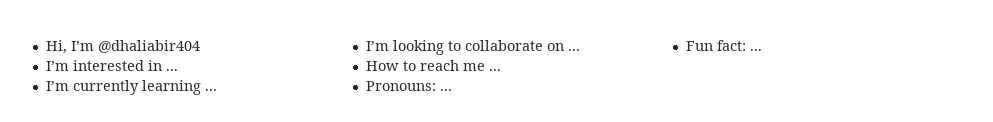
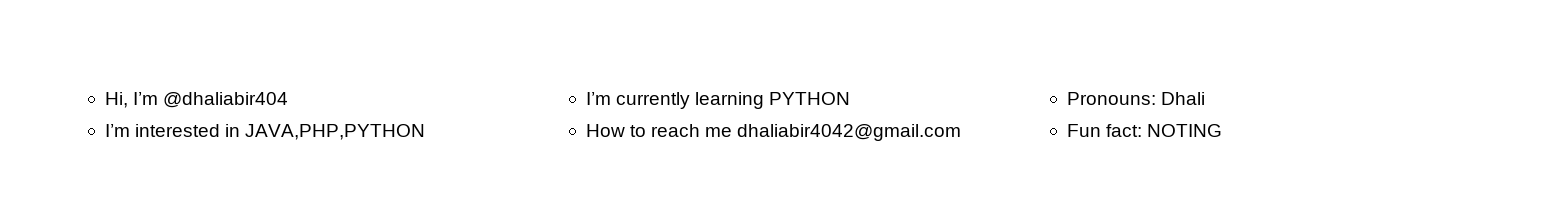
[165,69,178,71] ... -> [245,124,426,140] JAVA,PHP,PYTHON
[204,89,217,91] [365,40,580,55] ... // I’m looking to collaborate on ... -> [769,92,851,105] PYTHON
[488,69,501,71] ... -> [737,124,962,141] dhaliabir4042@gmail.com
[439,89,452,91] ... -> [1161,92,1206,105] Dhali
[749,49,762,51] ... -> [1147,124,1223,137] NOTING

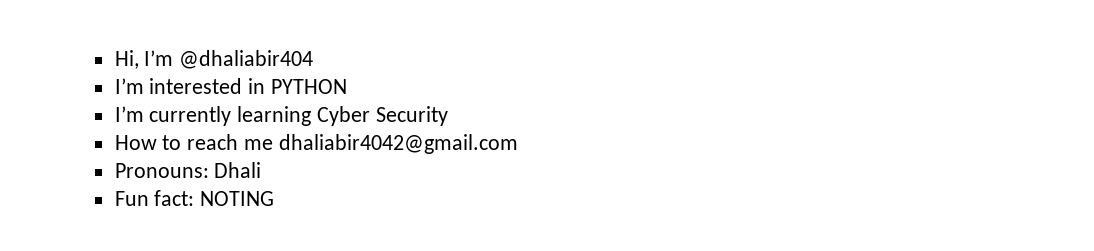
[245,124,426,140] JAVA,PHP,PYTHON -> [271,79,348,94] PYTHON
[769,92,851,105] PYTHON -> [317,106,448,126] Cyber Security

